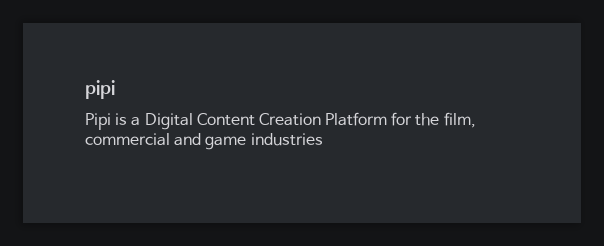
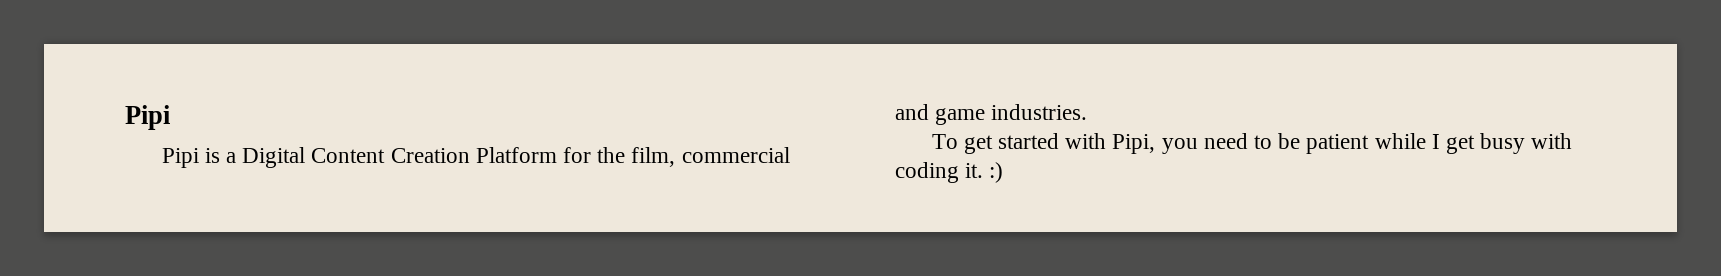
[85,80,115,99] pipi -> [125,105,170,130] Pipi
[250,133,323,146] industries -> [991,104,1088,120] [931,133,1573,154] [895,162,1004,183] industries. // To get started with Pipi, you need to be patient while I get busy with coding it. :)

